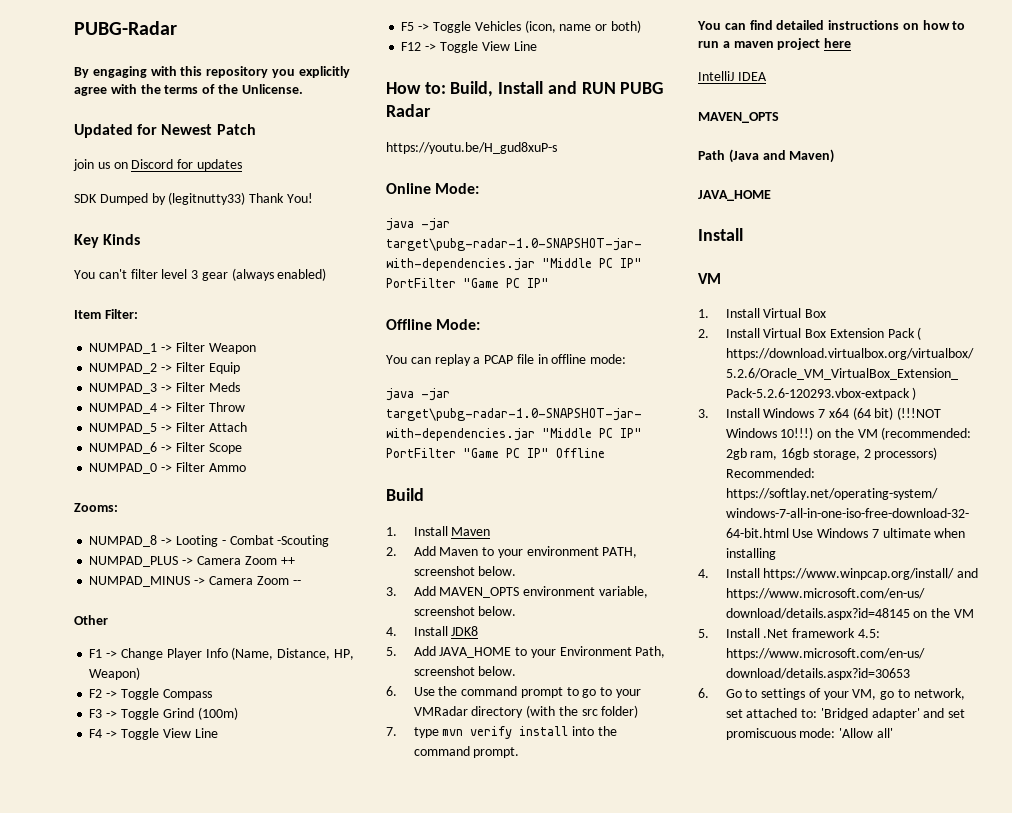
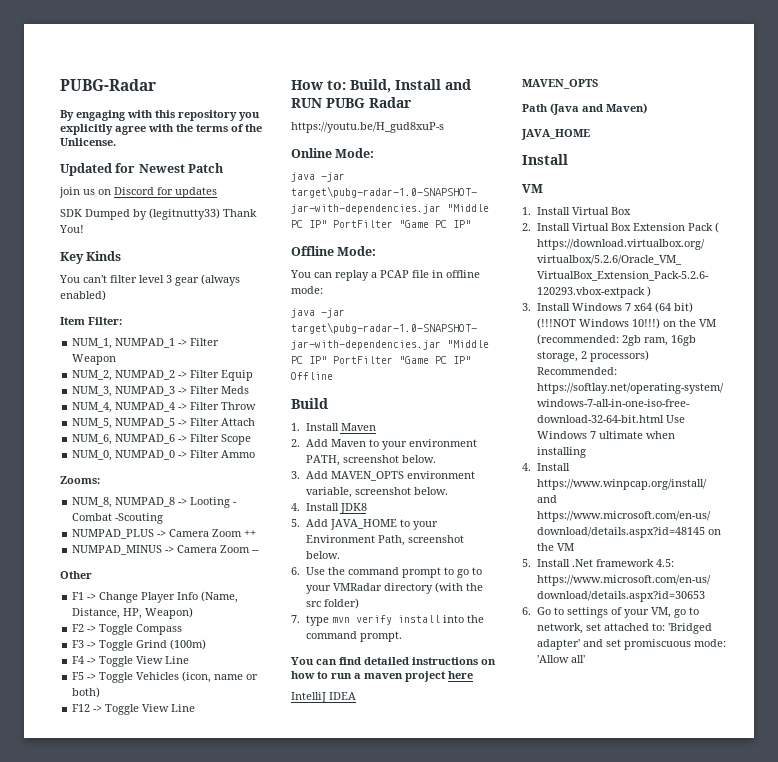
(138, 314) none -> [72,338,113,349] NUM_1,
(256, 348) none -> [72,370,113,381] NUM_2,
(240, 368) none -> [72,386,113,397] NUM_3,
(240, 387) none -> [72,402,113,413] NUM_4,
(245, 407) none -> [72,418,113,429] NUM_5,
(247, 427) none -> [72,434,113,445] NUM_6,
(242, 448) none -> [72,450,113,461] NUM_0,
(118, 507) none -> [72,497,113,508] NUM_8,

